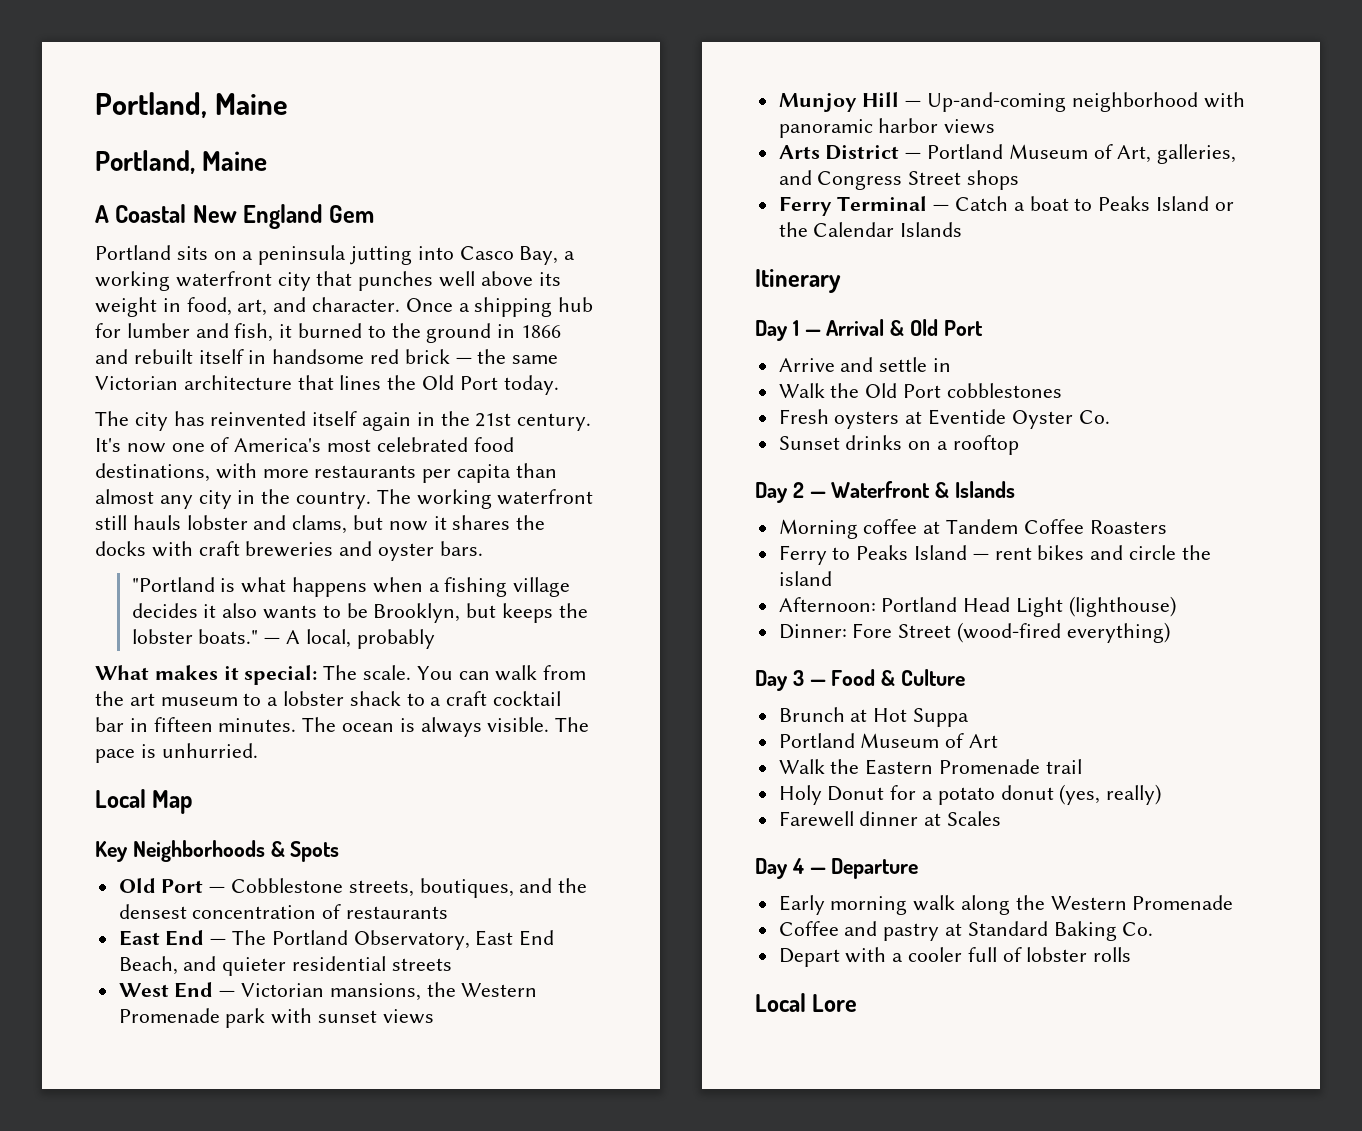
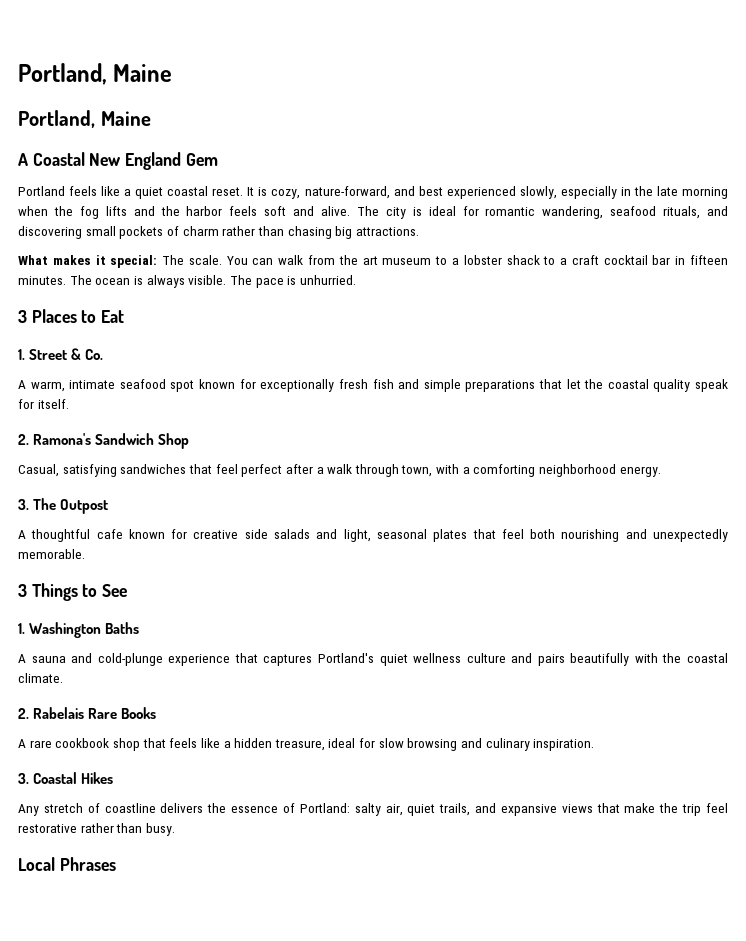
[176,245,576,265] [95,271,561,291] [95,297,594,317] [95,323,562,343] [95,349,559,364] [95,375,559,395] [95,411,592,431] [95,437,514,453] [95,463,557,483] [95,489,594,509] [95,515,546,534] [95,541,483,561] [131,577,571,597] [131,603,588,623] [131,629,435,649] sits on a peninsula jutting into Casco Bay, a working waterfront city that punches well above its weight in food, art, and character. Once a shipping hub for lumber and fish, it burned to the ground in 1866 and rebuilt itself in handsome red brick — the same Victorian architecture that lines the Old Port today. // The city has reinvented itself again in the 21st century. It's now one of America's most celebrated food destinations, with more restaurants per capita than almost any city in the country. The working waterfront still hauls lobster and clams, but now it shares the docks with craft breweries and oyster bars. // "Portland is what happens when a fishing village decides it also wants to be Brooklyn, but keeps the lobster boats." — A local, probably -> [69,186,729,199] [18,206,728,219] [18,226,419,239] feels like a quiet coastal reset. It is cozy, nature-forward, and best experienced slowly, especially in the late morning when the fog lifts and the harbor feels soft and alive. The city is ideal for romantic wandering, seafood rituals, and discovering small pockets of charm rather than chasing big attractions.
[95,789,193,814] [95,840,340,862] [118,878,588,898] [118,904,449,919] [118,930,555,950] [118,956,452,976] [118,982,538,1001] [118,1008,434,1028] [778,92,1245,112] [778,118,996,138] [778,144,1237,164] [778,170,1020,190] [778,196,1234,216] [778,222,963,237] [755,269,841,293] [755,319,983,341] [778,357,952,372] [778,383,1062,398] [778,409,1110,429] [778,435,1019,455] [755,481,1016,503] [778,519,1167,539] [778,545,1211,565] [778,571,832,586] [778,596,1176,617] [778,622,1170,643] [755,669,965,691] [778,707,970,727] [778,733,999,748] [778,759,1082,775] [778,784,1162,805] [778,811,1002,827] [755,858,919,879] [778,895,1234,915] [778,921,1154,941] [778,947,1132,967] [755,993,858,1012] Local Map // Key Neighborhoods & Spots // Old Port — Cobblestone streets, boutiques, and the densest concentration of restaurants // East End — The Portland Observatory, East End Beach, and quieter residential streets // West End — Victorian mansions, the Western Promenade park with sunset views // Munjoy Hill — Up-and-coming neighborhood with panoramic harbor views // Arts District — Portland Museum of Art, galleries, and Congress Street shops // Ferry Terminal — Catch a boat to Peaks Island or the Calendar Islands // Itinerary // Day 1 — Arrival & Old Port // Arrive and settle in // Walk the Old Port cobblestones // Fresh oysters at Eventide Oyster Co. // Sunset drinks on a rooftop // Day 2 — Waterfront & Islands // Morning coffee at Tandem Coffee Roasters // Ferry to Peaks Island — rent bikes and circle the island // Afternoon: Portland Head Light (lighthouse) // Dinner: Fore Street (wood-fired everything) // Day 3 — Food & Culture // Brunch at Hot Suppa // Portland Museum of Art // Walk the Eastern Promenade trail // Holy Donut for a potato donut (yes, really) // Farewell dinner at Scales // Day 4 — Departure // Early morning walk along the Western Promenade // Coffee and pastry at Standard Baking Co. // Depart with a cooler full of lobster rolls // Local Lore -> [18,309,125,323] [18,348,104,360] [18,379,728,392] [18,399,69,409] [18,433,190,449] [18,464,661,477] [18,498,109,514] [18,529,728,542] [18,549,85,559] [18,583,128,601] [18,622,140,638] [18,653,728,666] [18,673,63,683] [18,707,157,719] [18,738,595,751] [18,772,114,784] [18,803,729,816] [18,823,175,836] [18,857,116,871] 3 Places to Eat // 1. Street & Co. // A warm, intimate seafood spot known for exceptionally fresh fish and simple preparations that let the coastal quality speak for itself. // 2. Ramona's Sandwich Shop // Casual, satisfying sandwiches that feel perfect after a walk through town, with a comforting neighborhood energy. // 3. The Outpost // A thoughtful cafe known for creative side salads and light, seasonal plates that feel both nourishing and unexpectedly memorable. // 3 Things to See // 1. Washington Baths // A sauna and cold-plunge experience that captures Portland's quiet wellness culture and pairs beautifully with the coastal climate. // 2. Rabelais Rare Books // A rare cookbook shop that feels like a hidden treasure, ideal for slow browsing and culinary inspiration. // 3. Coastal Hikes // Any stretch of coastline delivers the essence of Portland: salty air, quiet trails, and expansive views that make the trip feel restorative rather than busy. // Local Phrases

